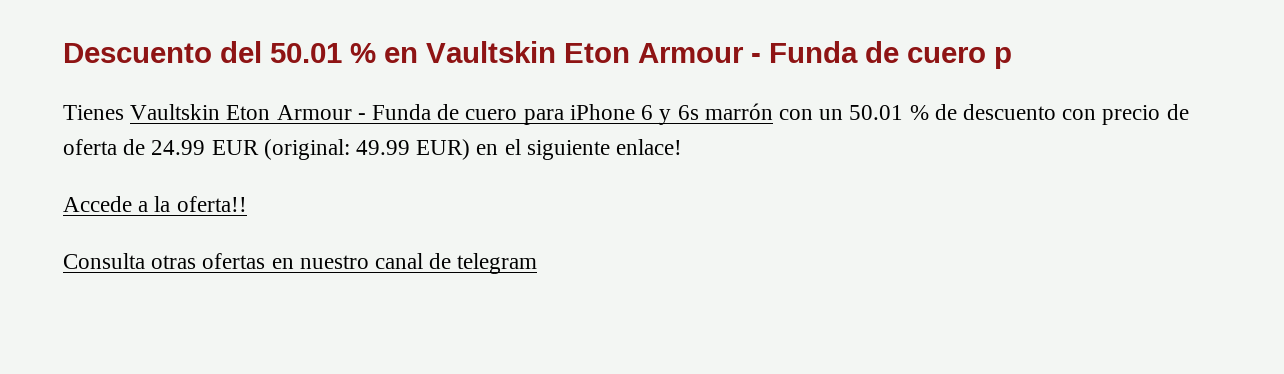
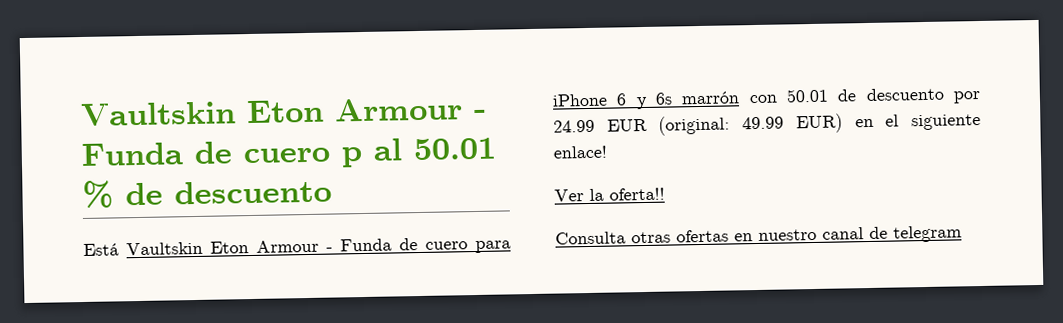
[63,41,418,63] Descuento del 50.01 % en -> (80, 114) none
[63,105,124,120] // Tienes -> [373,137,496,161] [82,179,332,208] [83,243,119,256] al 50.01 % de descuento // Está
[819,104,1189,125] [63,139,146,155] un 50.01 % de descuento con precio de oferta de -> [786,87,981,104] 50.01 de descuento por
[63,196,149,212] Accede a -> [554,189,584,202] Ver

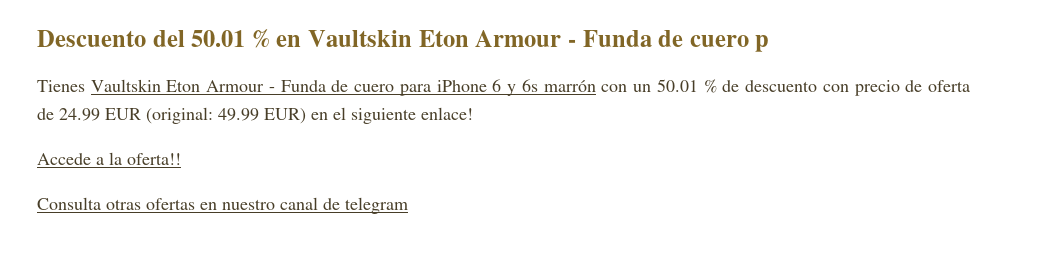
(80, 114) none -> [37,29,302,48] Descuento del 50.01 % en
[373,137,496,161] [82,179,332,208] [83,243,119,256] al 50.01 % de descuento // Está -> [37,80,85,92] // Tienes
[786,87,981,104] 50.01 de descuento por -> [633,79,971,96] [37,108,54,120] un 50.01 % de descuento con precio de oferta de
[554,189,584,202] Ver -> [37,153,104,165] Accede a

